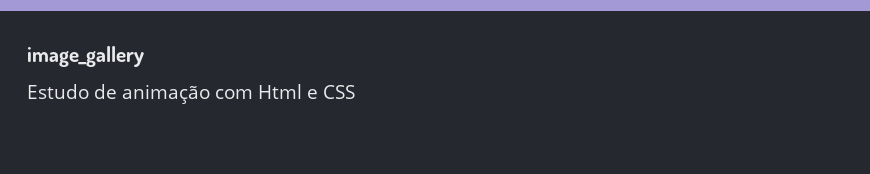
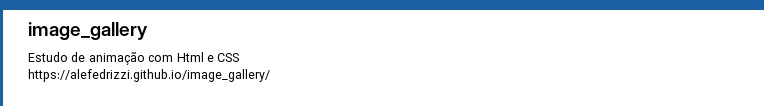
(355, 92) none -> [28,69,270,82] // https://alefedrizzi.github.io/image_gallery/

